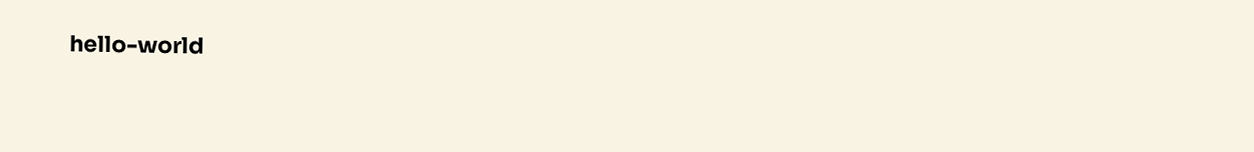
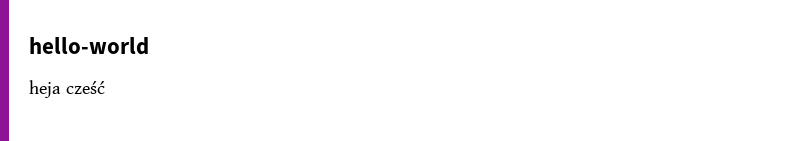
(204, 44) none -> [29,80,105,98] // heja cześć

